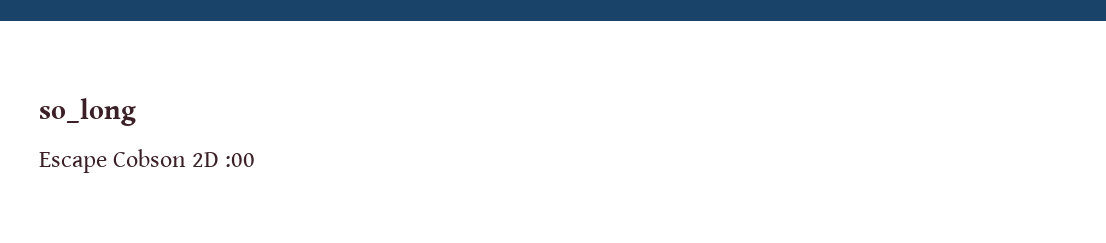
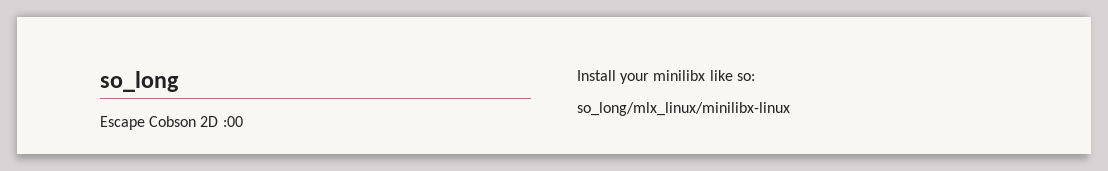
(256, 160) none -> [577,70,755,84] [577,102,790,116] // Install your minilibx like so: // so_long/mlx_linux/minilibx-linux

